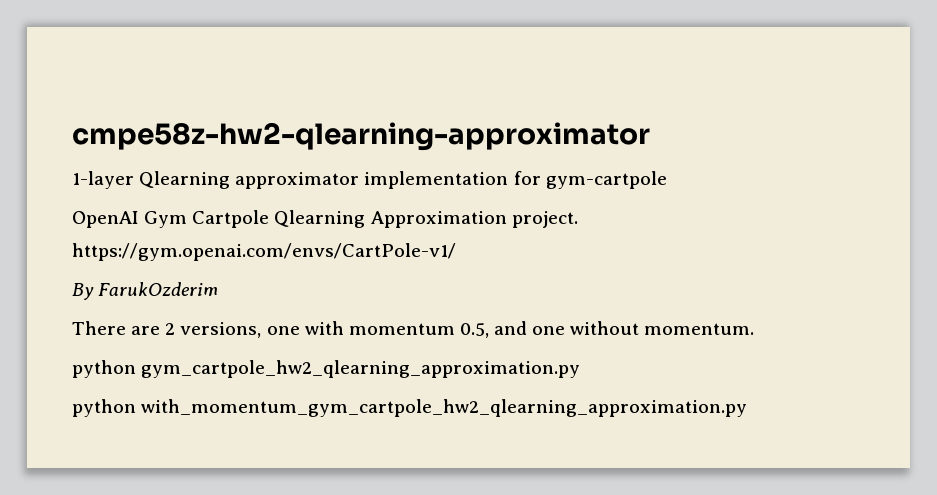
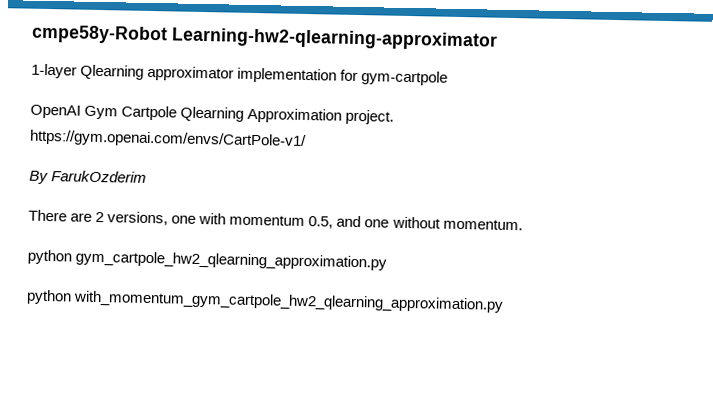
[72,122,650,151] cmpe58z-hw2-qlearning-approximator -> [31,24,498,51] cmpe58y-Robot Learning-hw2-qlearning-approximator

